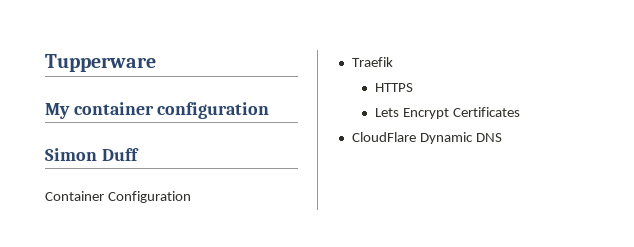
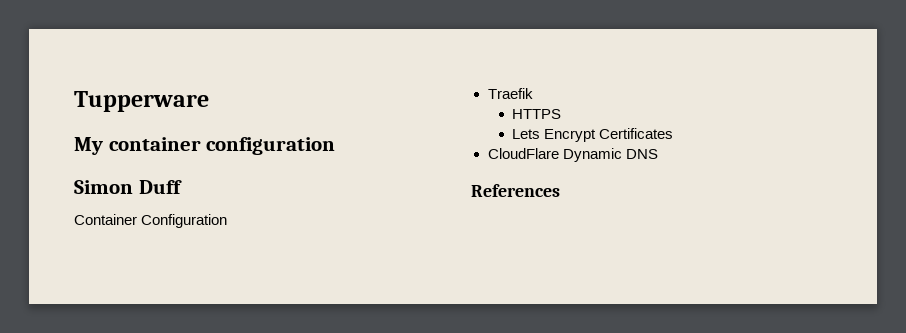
(502, 137) none -> [471,184,560,197] // References

